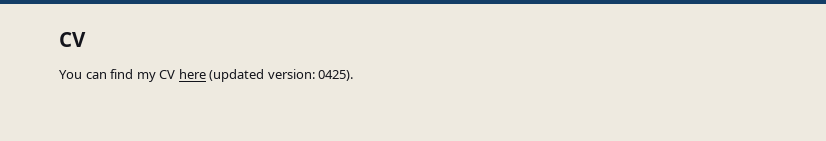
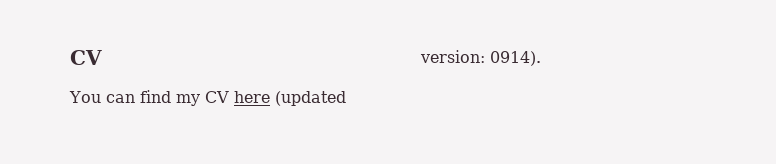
[318,70,354,81] 0425). -> [490,51,541,66] 0914).

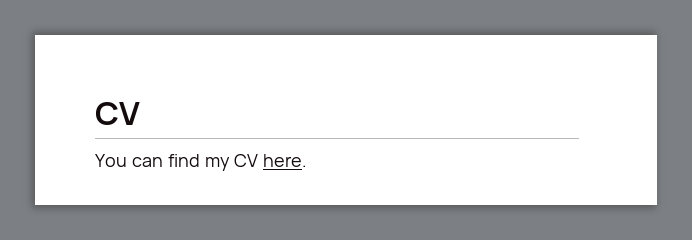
[233,91,346,106] [420,50,541,66] here (updated version: 0914). -> [263,154,308,167] here.

